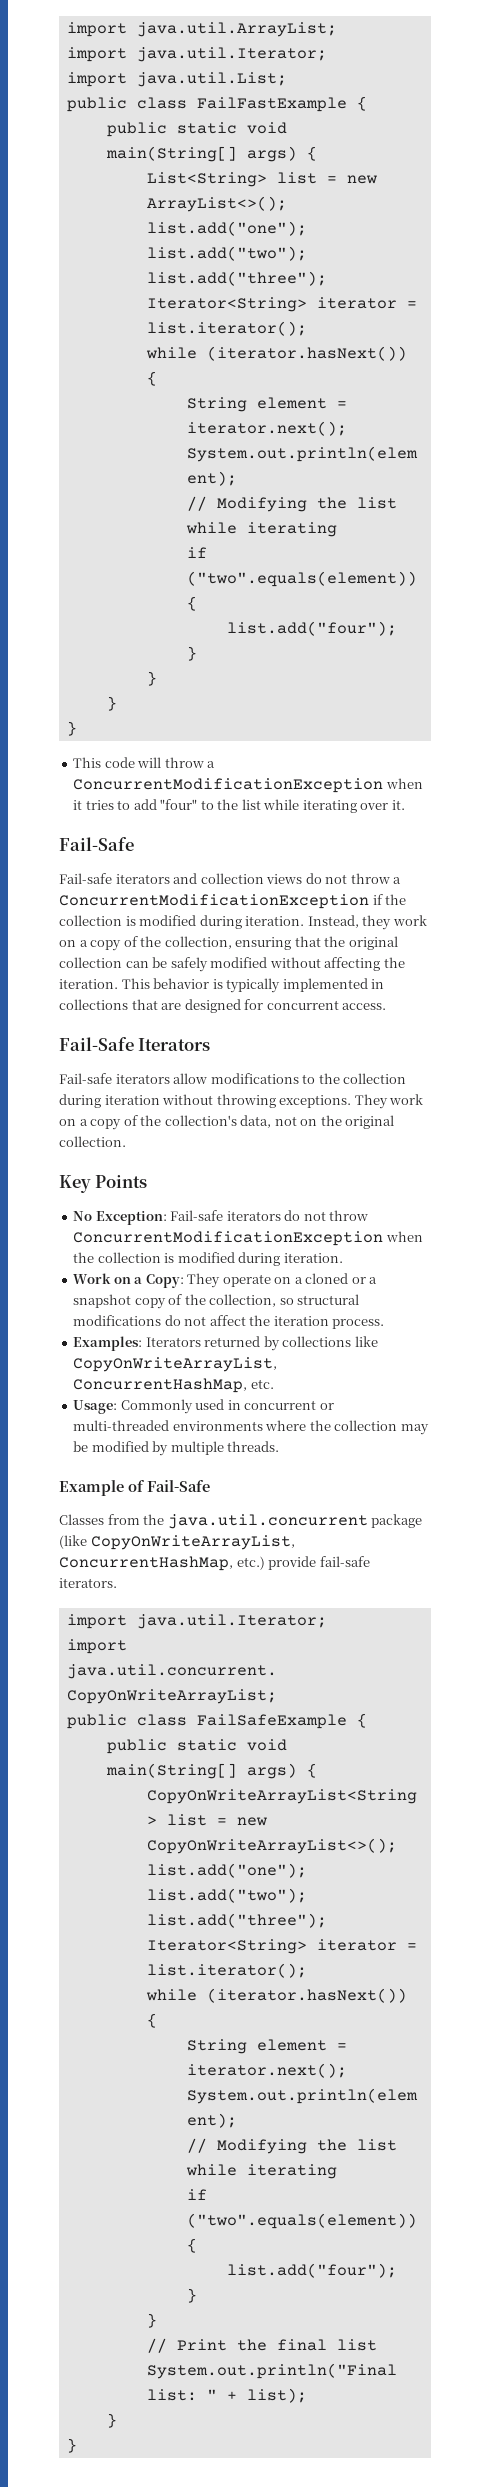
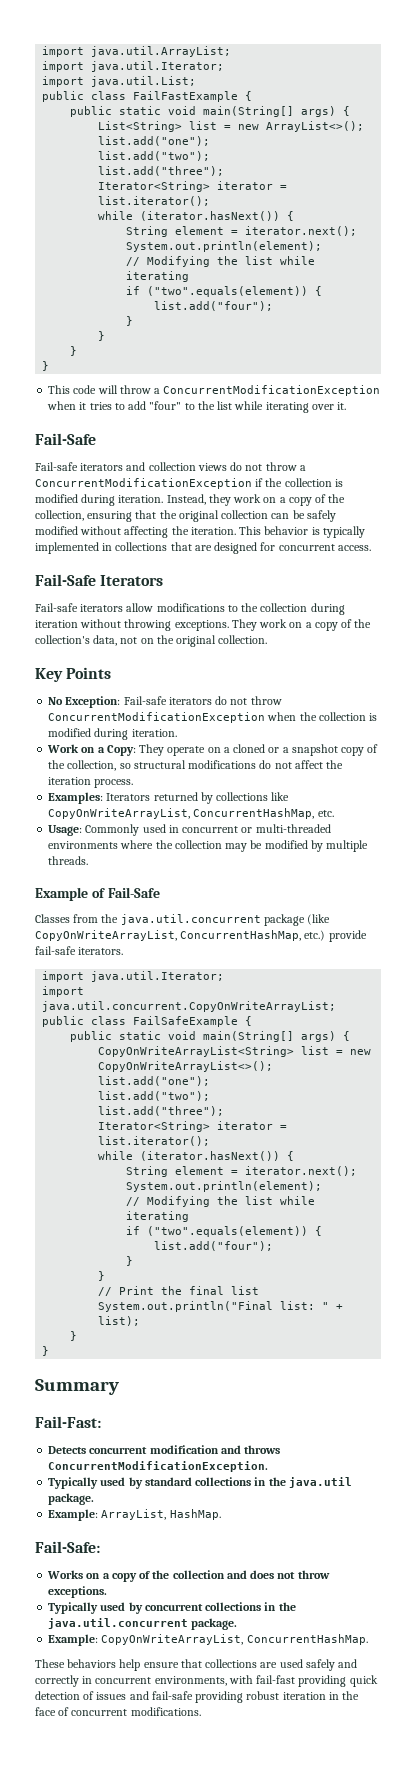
(77, 2445) none -> [35,1379,119,1395] [35,1416,101,1428] [48,1445,281,1454] [48,1461,269,1472] [48,1477,352,1489] [48,1493,95,1505] [48,1509,221,1521] [35,1541,100,1553] [47,1570,330,1582] [48,1586,108,1598] [48,1602,296,1614] [48,1618,238,1630] [48,1634,368,1646] [35,1659,358,1671] [35,1675,378,1687] [35,1691,360,1703] [35,1707,201,1716] // Summary // Fail-Fast: // Detects concurrent modification and throws ConcurrentModificationException. // Typically used by standard collections in the java.util package. // Example: ArrayList, HashMap. // Fail-Safe: // Works on a copy of the collection and does not throw exceptions. // Typically used by concurrent collections in the java.util.concurrent package. // Example: CopyOnWriteArrayList, ConcurrentHashMap. // These behaviors help ensure that collections are used safely and correctly in concurrent environments, with fail-fast providing quick detection of issues and fail-safe providing robust iteration in the face of concurrent modifications.

